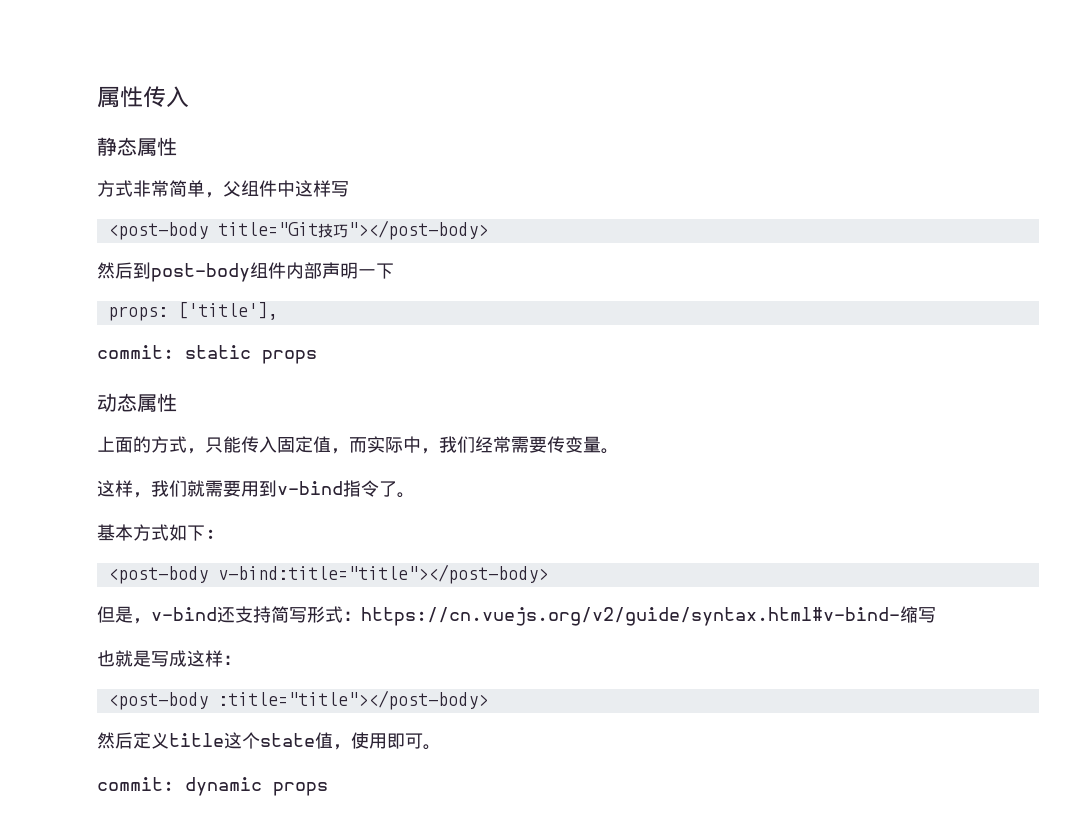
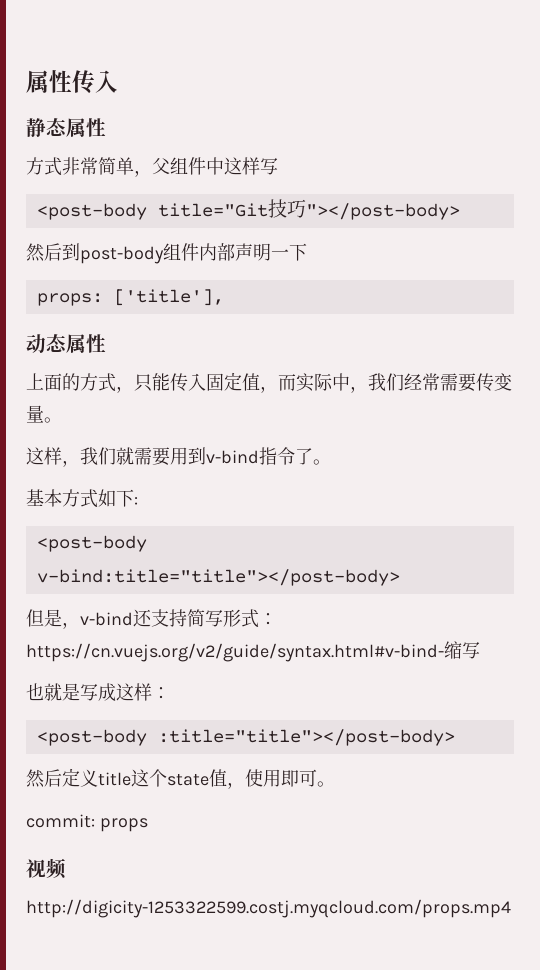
[97,345,317,364] // commit: static props -> (224, 297) none
[185,777,328,796] dynamic props -> [99,818,148,832] [26,858,67,879] [26,899,511,918] props // 视频 // http://digicity-1253322599.costj.myqcloud.com/props.mp4

